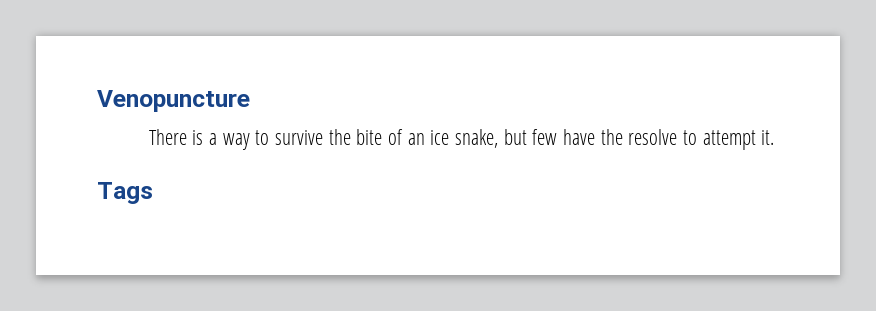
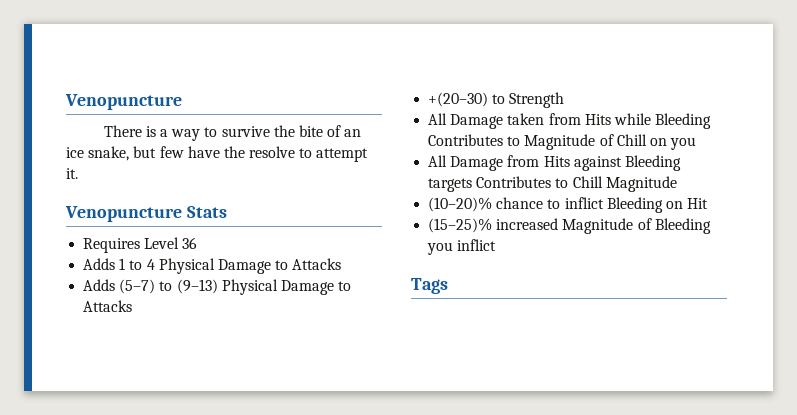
(775, 137) none -> [65,206,227,222] [83,237,198,253] [83,258,342,274] [83,279,352,295] [83,300,133,312] [428,92,565,108] [428,113,712,129] [428,134,697,150] [428,155,681,171] [428,176,677,192] [428,197,709,213] [428,218,711,234] [427,239,497,255] // Venopuncture Stats // Requires Level 36 // Adds 1 to 4 Physical Damage to Attacks // Adds (5–7) to (9–13) Physical Damage to Attacks // +(20–30) to Strength // All Damage taken from Hits while Bleeding Contributes to Magnitude of Chill on you // All Damage from Hits against Bleeding targets Contributes to Chill Magnitude // (10–20)% chance to inflict Bleeding on Hit // (15–25)% increased Magnitude of Bleeding you inflict

